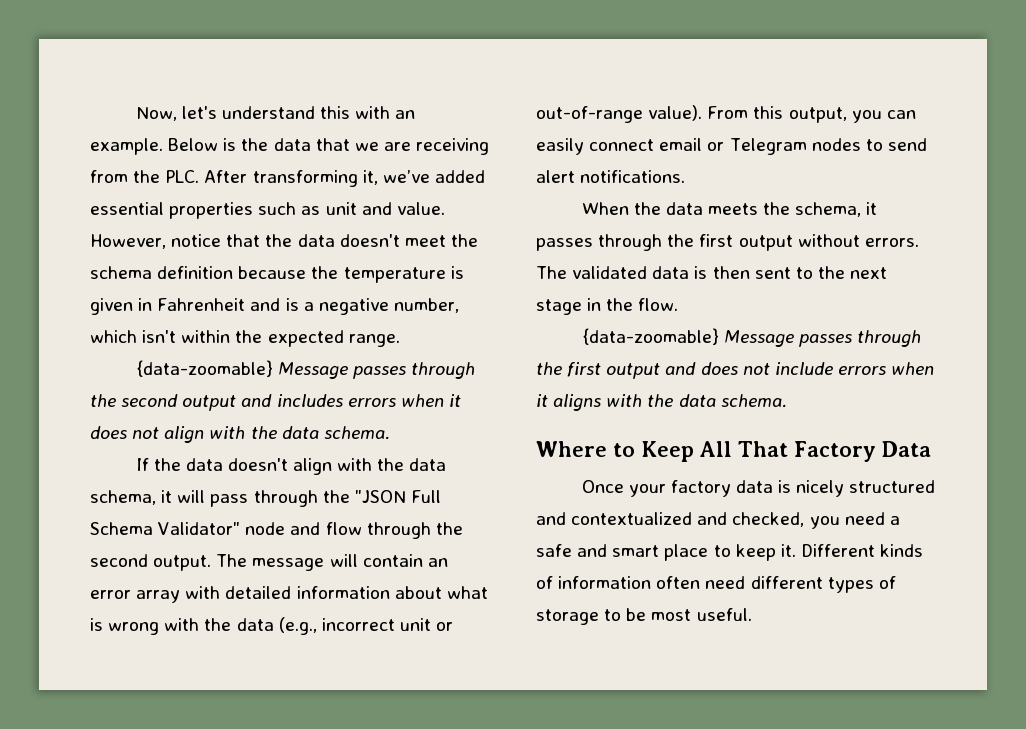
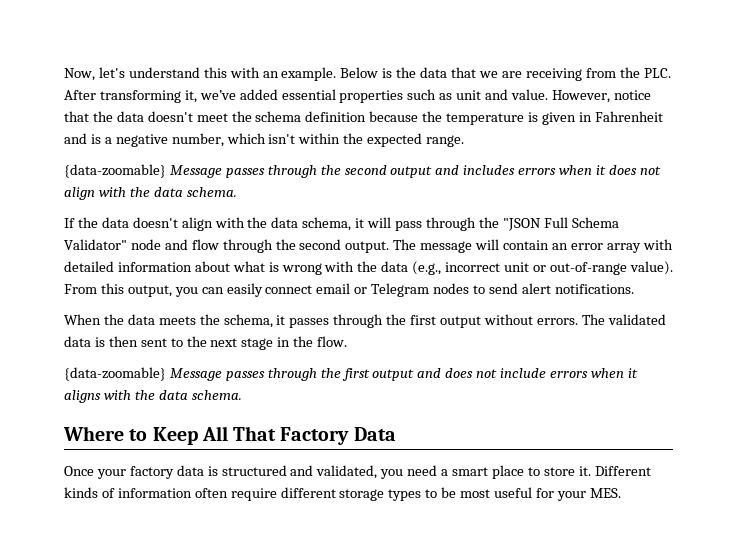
[796,480,845,497] nicely -> (218, 471) none
[571,512,805,527] contextualized and checked, -> [316,465,378,479] validated,
[536,544,608,557] safe and -> (449, 472) none
[735,544,776,561] keep -> [543,467,575,476] store
[705,576,896,593] [536,608,752,625] need different types of storage to be most useful. -> [230,487,621,501] require different storage types to be most useful for your MES.

